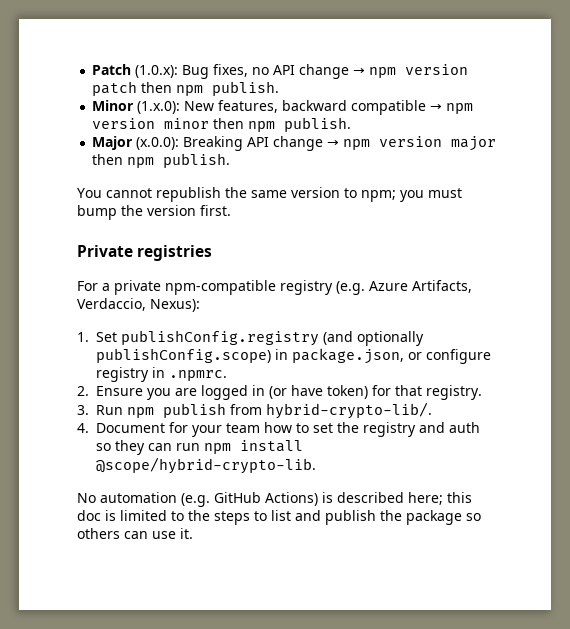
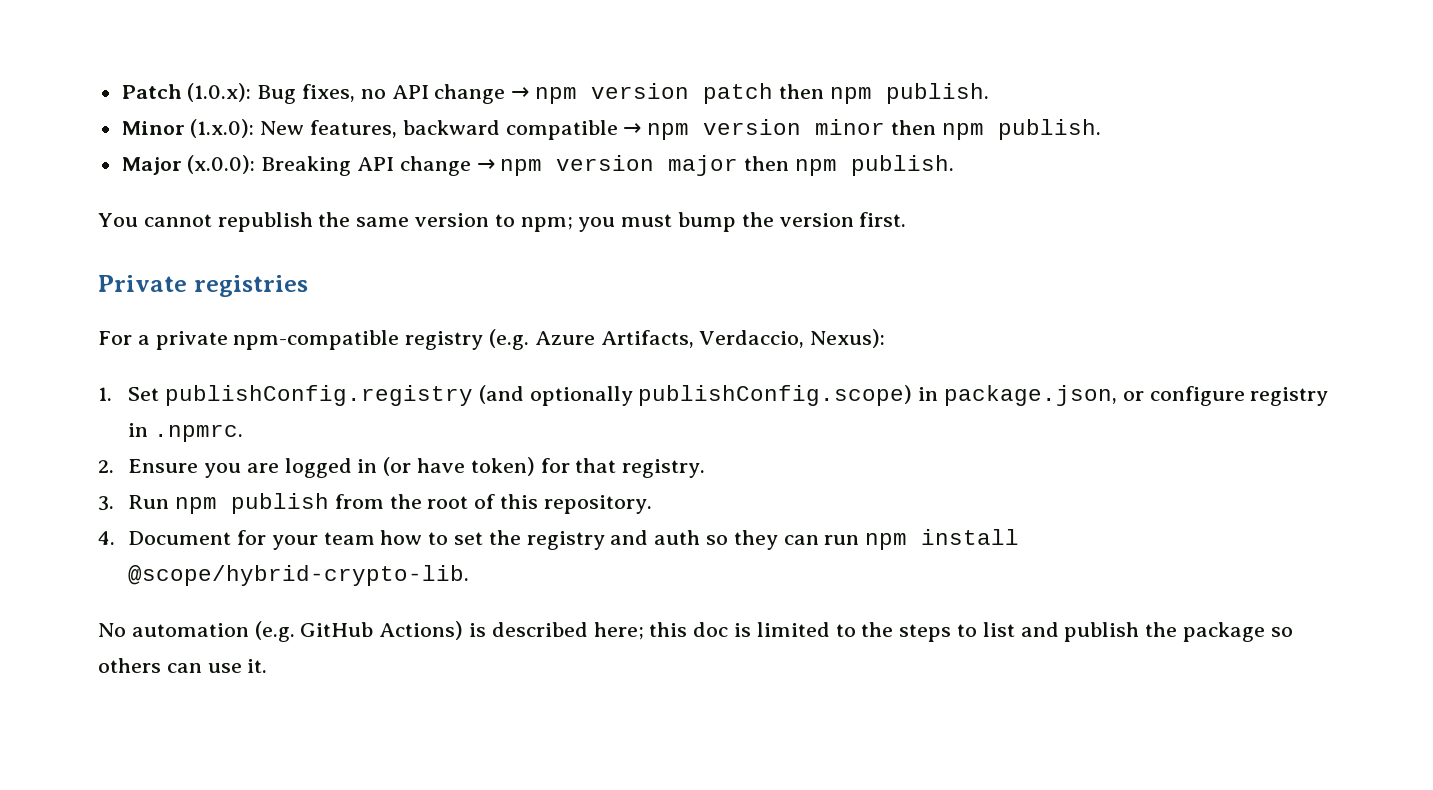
[266,402,432,419] hybrid-crypto-lib/. -> [389,494,652,514] the root of this repository.

